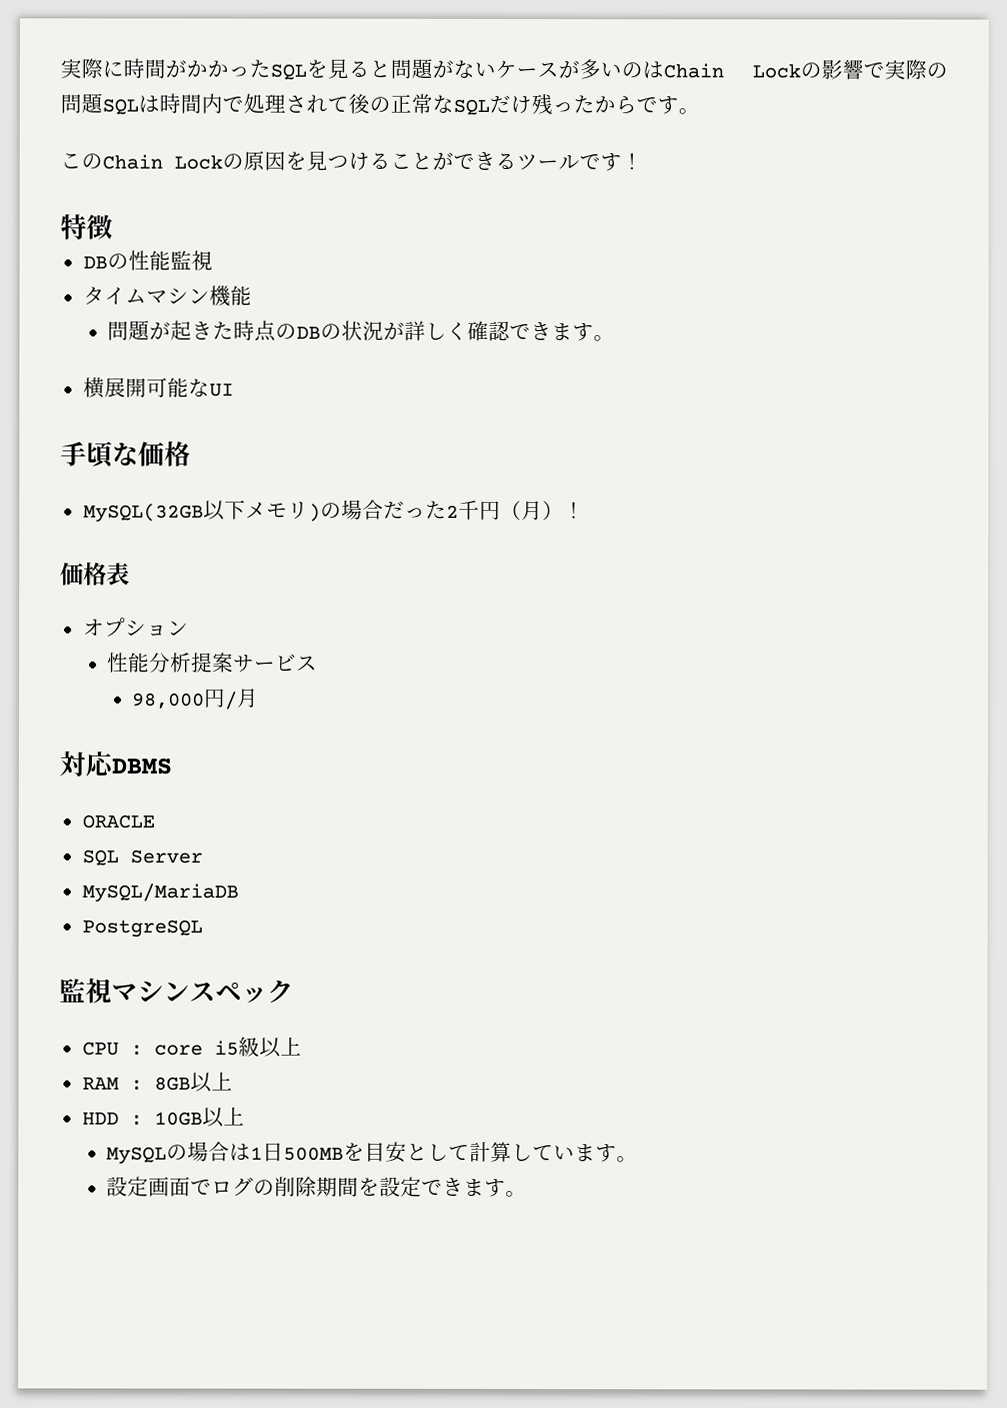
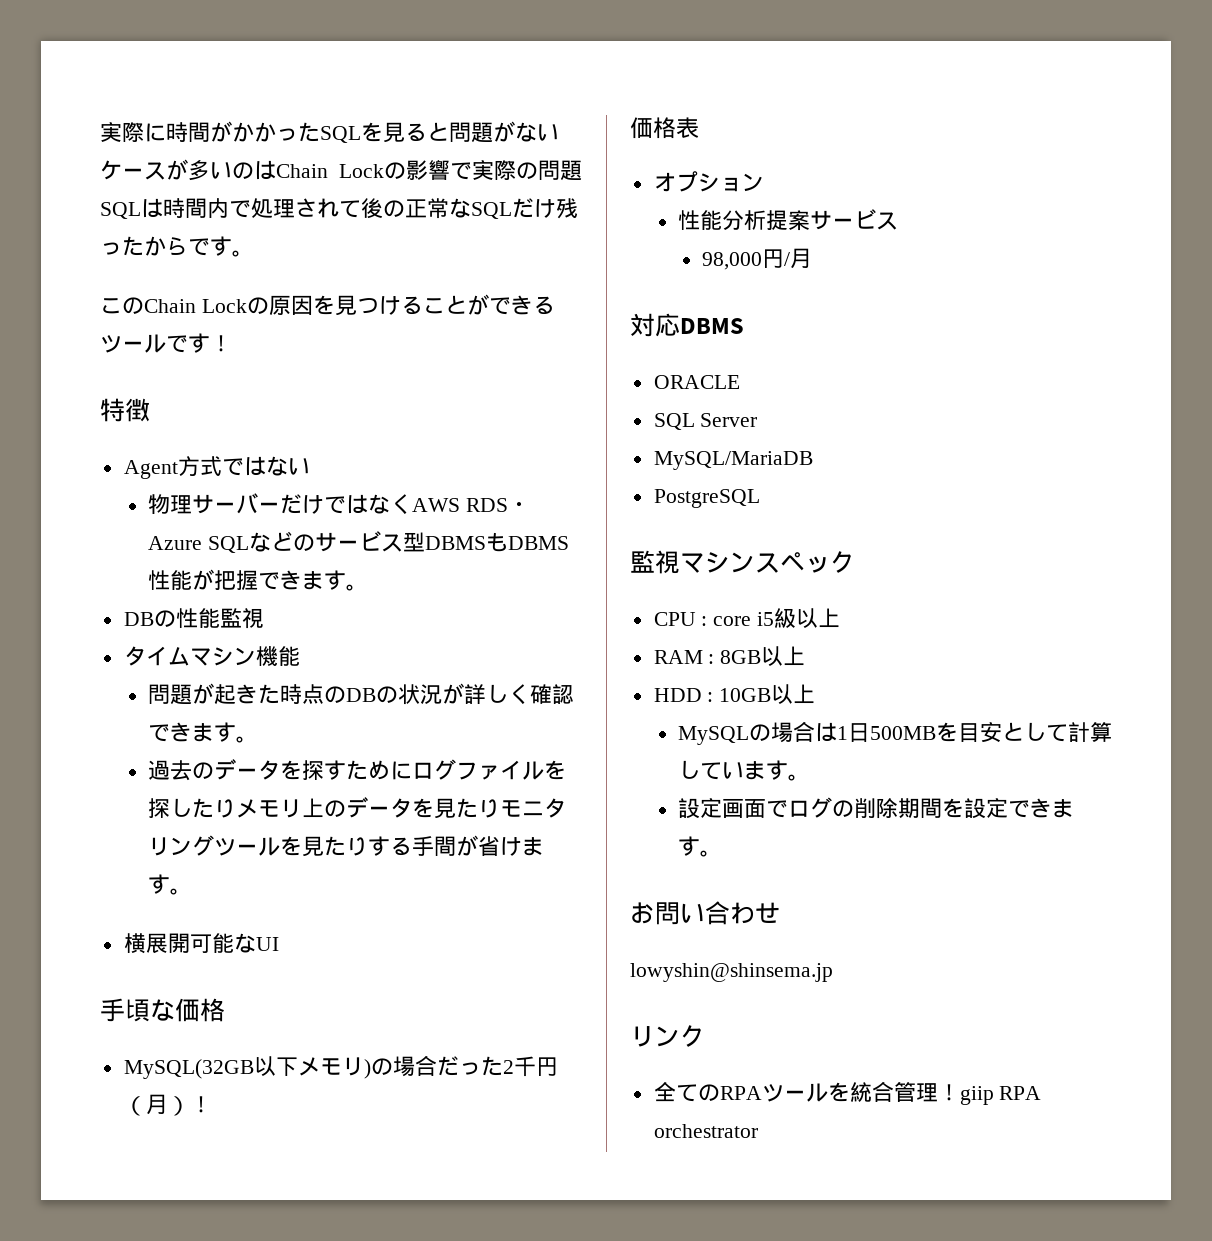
(113, 227) none -> [123,456,310,479] [147,493,530,515] [147,531,569,553] [147,569,368,591] // Agent方式ではない // 物理サーバーだけではなくAWS RDS・Azure SQLなどのサービス型DBMSもDBMS性能が把握できます。
(616, 338) none -> [147,759,566,781] [147,797,566,819] [147,835,544,857] [147,874,192,895] // 過去のデータを探すためにログファイルを探したりメモリ上のデータを見たりモニタリングツールを見たりする手間が省けます。
(528, 1194) none -> [630,901,780,925] [630,963,833,982] [630,1025,705,1047] [653,1081,1042,1105] [653,1124,758,1138] // お問い合わせ // lowyshin@shinsema.jp // リンク // 全てのRPAツールを統合管理！giip RPA orchestrator

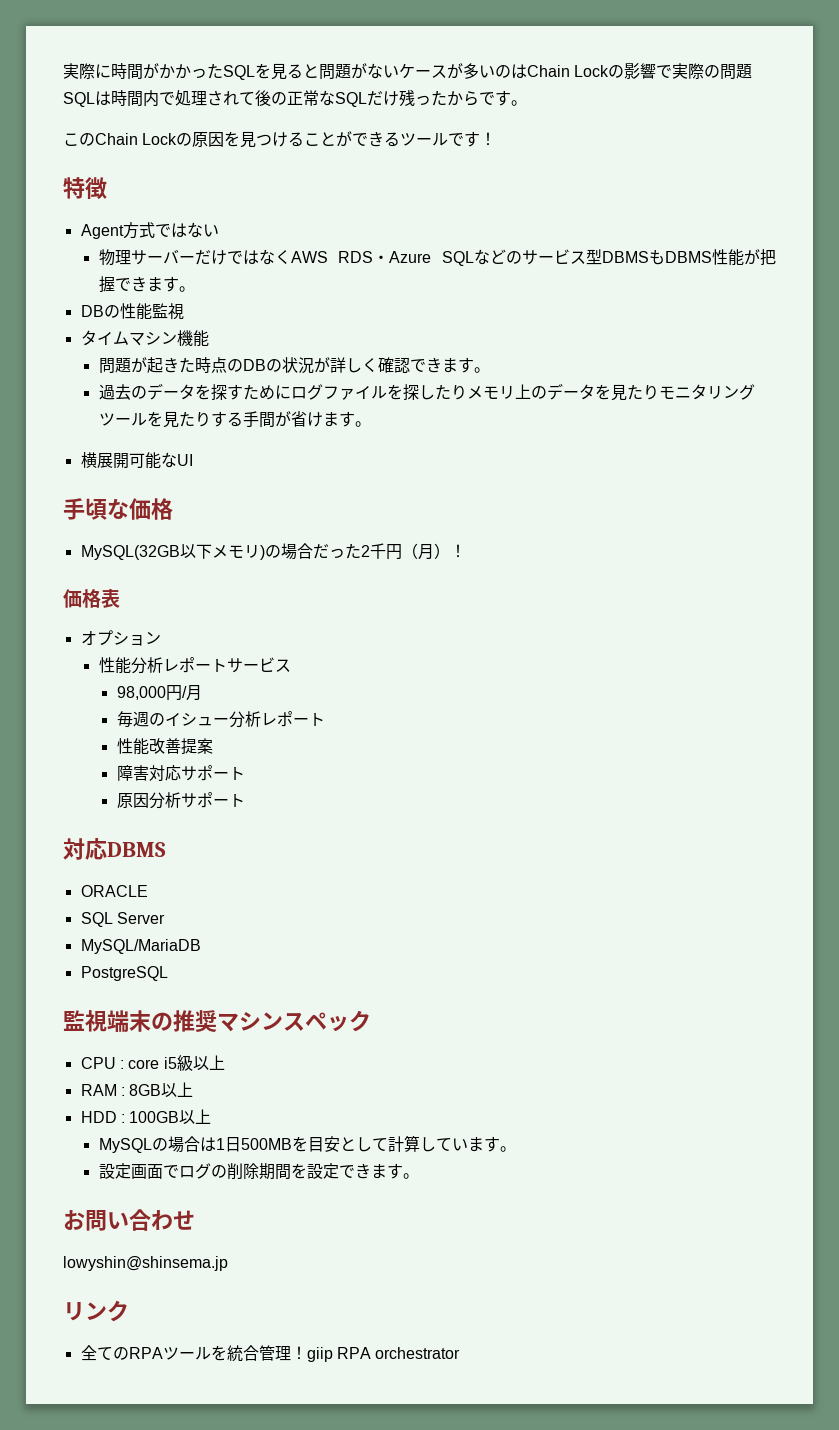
[765,210,810,231] 提案 -> [162,657,227,673] レポート
(813, 258) none -> [116,711,325,728] [116,738,213,755] [116,765,245,781] [116,792,245,809] // 毎週のイシュー分析レポート // 性能改善提案 // 障害対応サポート // 原因分析サポート
(680, 562) none -> [107,1010,217,1032] 端末の推奨
[719,688,772,702] 10GB -> [129,1111,180,1123] 100GB

